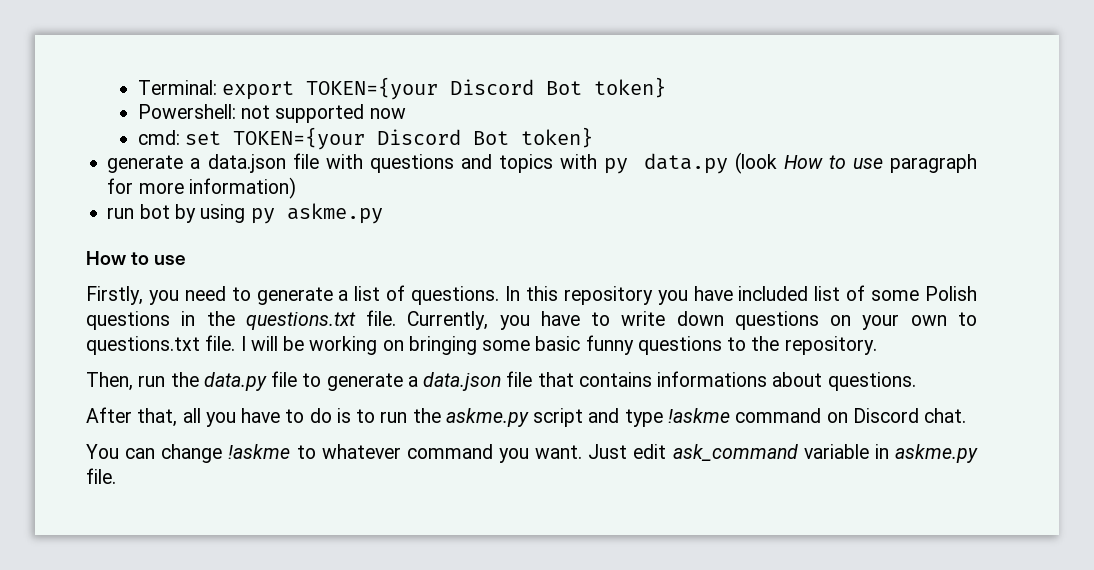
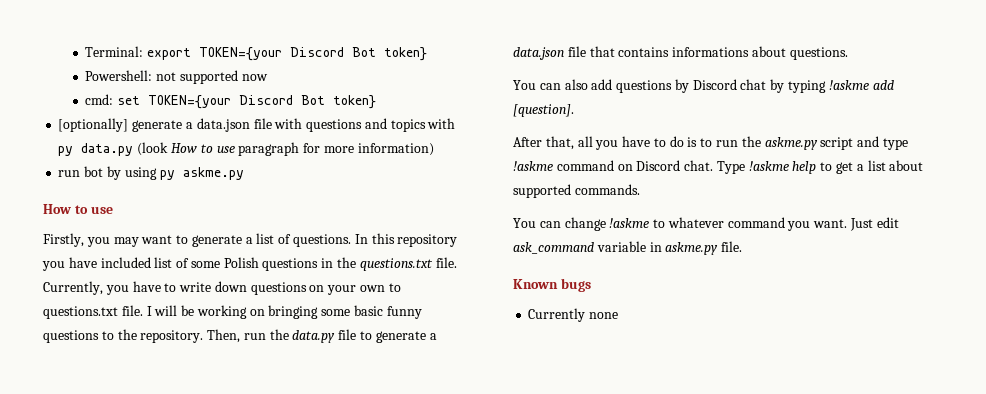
(594, 137) none -> [58,118,129,132] [optionally]
[184,286,226,301] need -> [113,235,173,247] may want
(877, 345) // -> (204, 336) none
(916, 381) none -> [513,79,894,93] [513,104,574,117] // You can also add questions by Discord chat by typing !askme add [question].
(967, 415) none -> [716,160,924,174] [513,184,640,198] Type !askme help to get a list about supported commands.
(116, 476) none -> [513,278,591,292] [528,308,619,322] // Known bugs // Currently none

